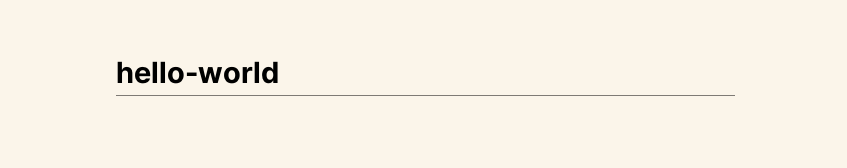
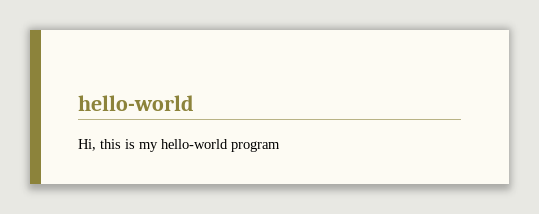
[116,61,279,84] hello-world -> [78,95,194,111] [78,139,280,152] hello-world // Hi, this is my hello-world program

